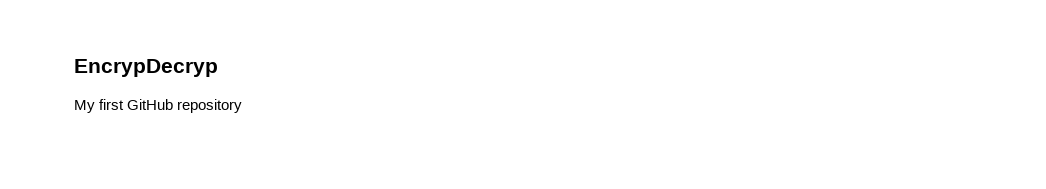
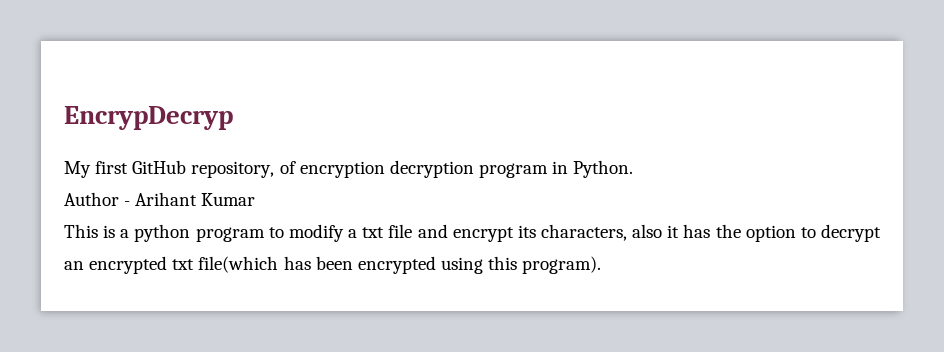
[177,99,243,113] repository -> [191,160,634,178] [64,192,256,206] [64,224,881,242] [64,256,602,274] repository, of encryption decryption program in Python. // Author - Arihant Kumar // This is a python program to modify a txt file and encrypt its characters, also it has the option to decrypt an encrypted txt file(which has been encrypted using this program).

